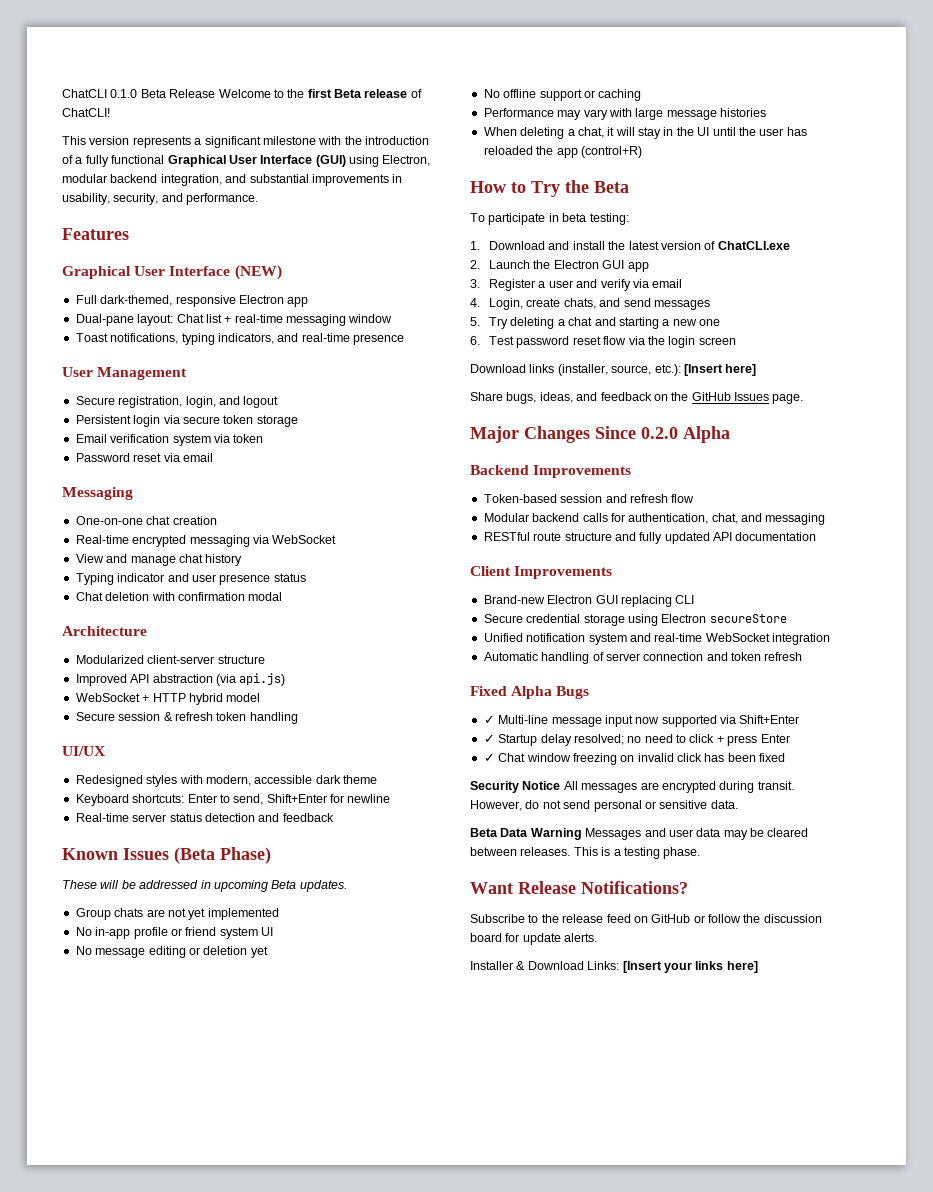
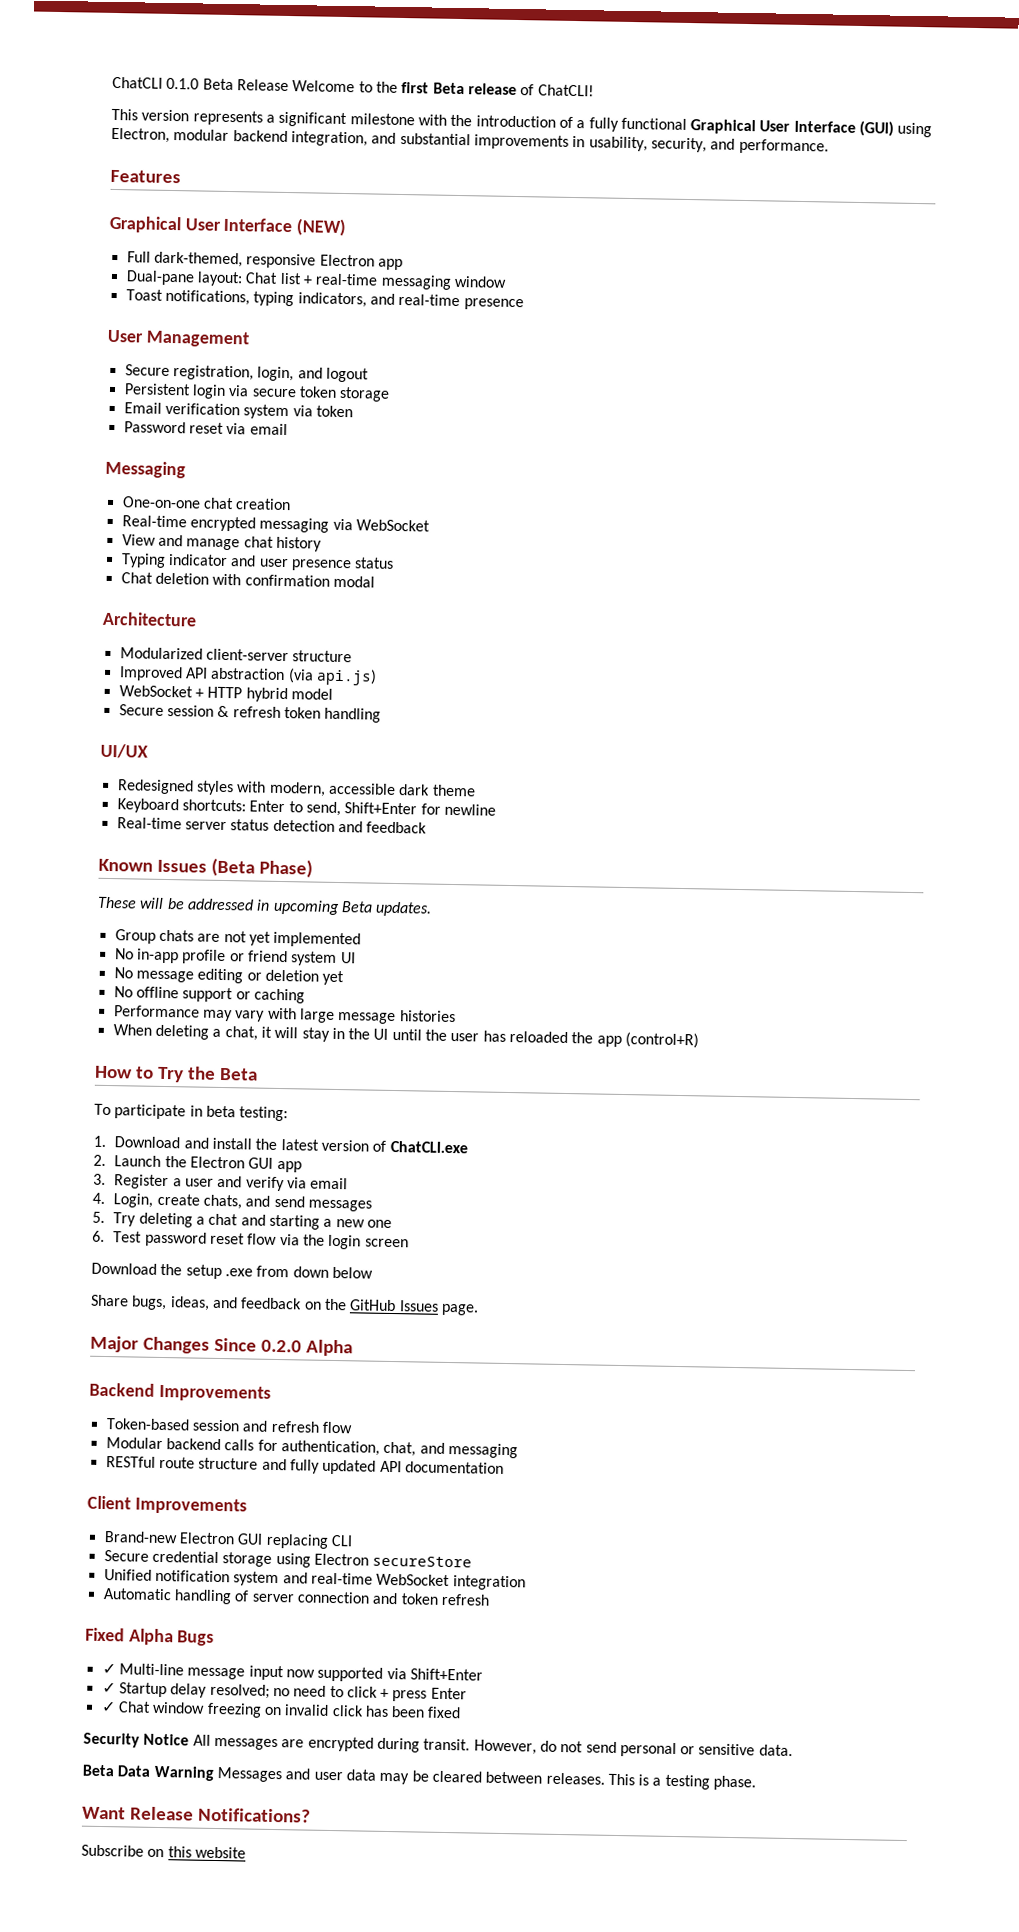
[529,364,757,376] links (installer, source, etc.): [Insert here] -> [160,1263,373,1280] the setup .exe from down below
[528,914,822,923] [470,933,598,945] [470,961,758,973] to the release feed on GitHub or follow the discussion board for update alerts. // Installer & Download Links: [Insert your links here] -> [147,1846,246,1859] on this website

